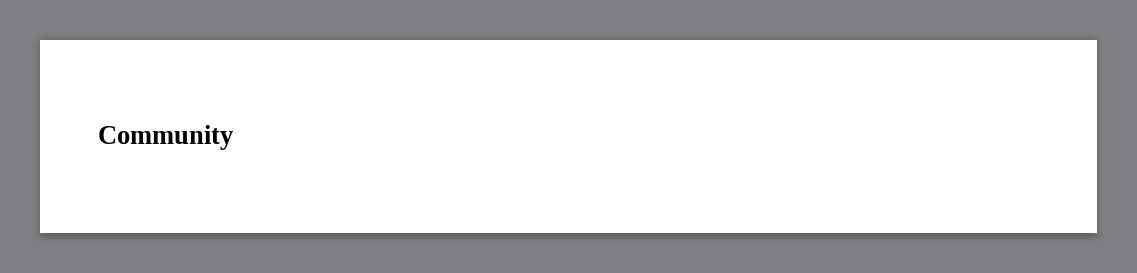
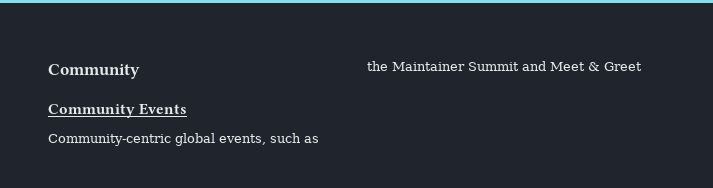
[98,125,233,150] Community -> [48,64,140,79] [48,103,188,118] [48,133,319,146] [367,61,642,71] Community // Community Events // Community-centric global events, such as the Maintainer Summit and Meet & Greet

